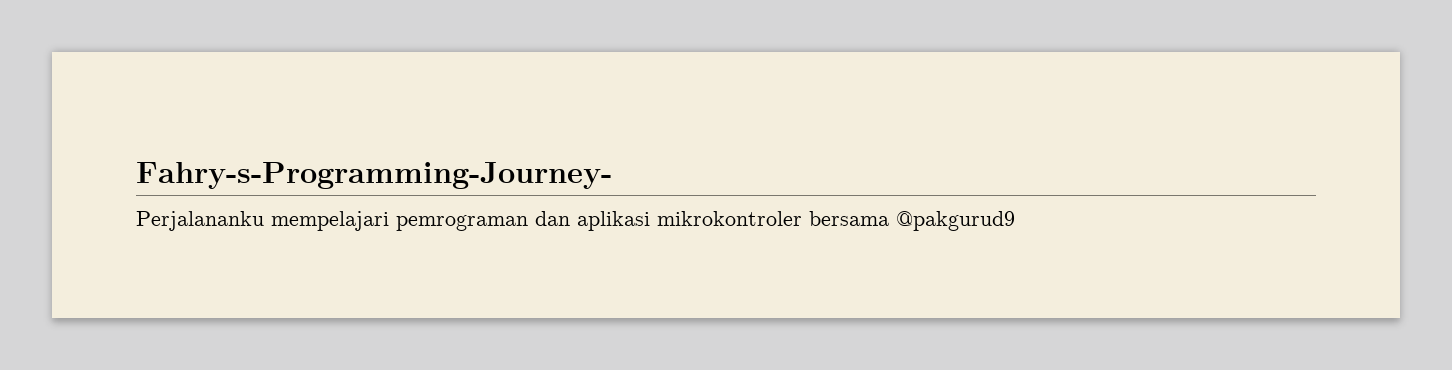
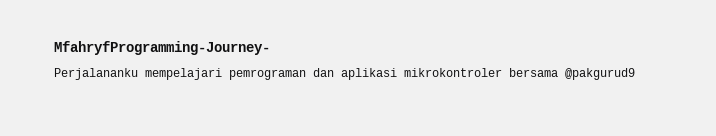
[136,162,612,189] Fahry-s-Programming-Journey- -> [54,41,270,55] MfahryfProgramming-Journey-

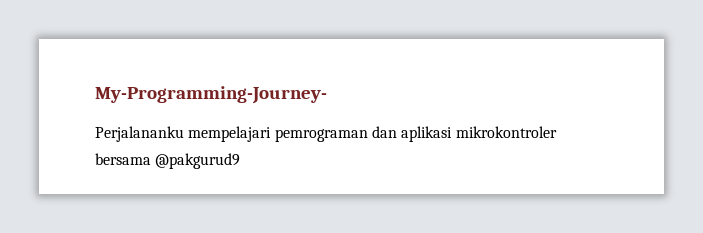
[54,41,270,55] MfahryfProgramming-Journey- -> [95,86,327,104] My-Programming-Journey-

